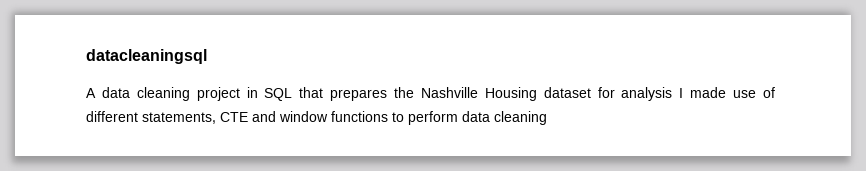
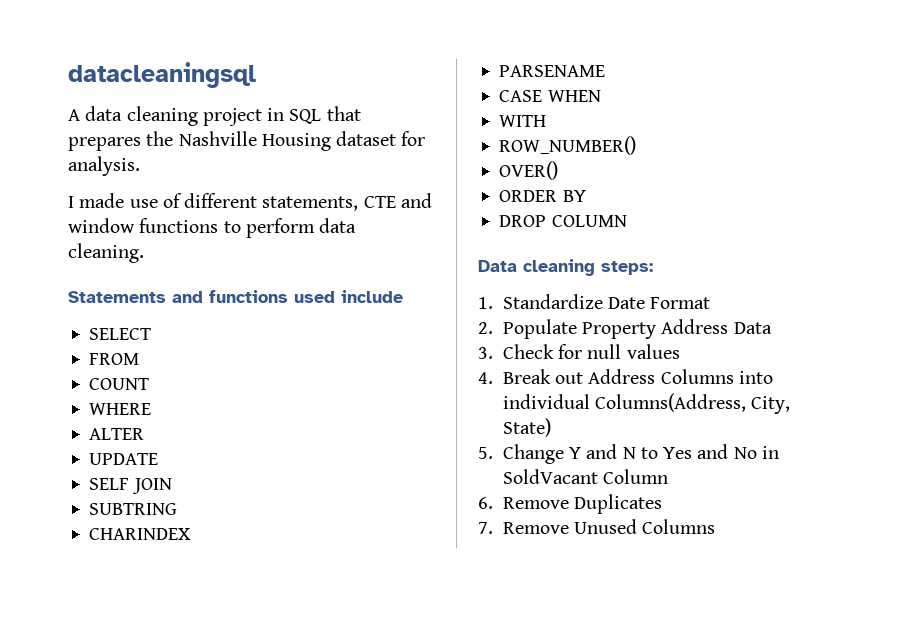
[621,87,673,101] analysis -> [68,156,140,176] analysis. //
[494,111,547,125] cleaning -> [68,243,144,263] [68,290,403,303] [89,328,152,340] [89,353,140,365] [89,378,150,390] [89,403,152,415] [89,428,145,440] [89,453,159,465] [89,478,172,494] [89,503,178,515] [89,528,192,540] [499,65,606,77] [499,90,601,102] [499,115,547,127] [499,136,637,155] [499,161,559,180] [499,190,586,202] [499,215,627,227] [478,259,653,276] [478,294,711,309] [478,319,772,339] [478,344,680,359] [478,369,773,384] [502,393,791,414] [502,418,551,437] [478,444,779,464] [502,469,669,484] [478,494,663,514] [478,519,716,534] cleaning. // Statements and functions used include // SELECT // FROM // COUNT // WHERE // ALTER // UPDATE // SELF JOIN // SUBTRING // CHARINDEX // PARSENAME // CASE WHEN // WITH // ROW_NUMBER() // OVER() // ORDER BY // DROP COLUMN // Data cleaning steps: // 1. Standardize Date Format // 2. Populate Property Address Data // 3. Check for null values // 4. Break out Address Columns into individual Columns(Address, City, State) // 5. Change Y and N to Yes and No in SoldVacant Column // 6. Remove Duplicates // 7. Remove Unused Columns

